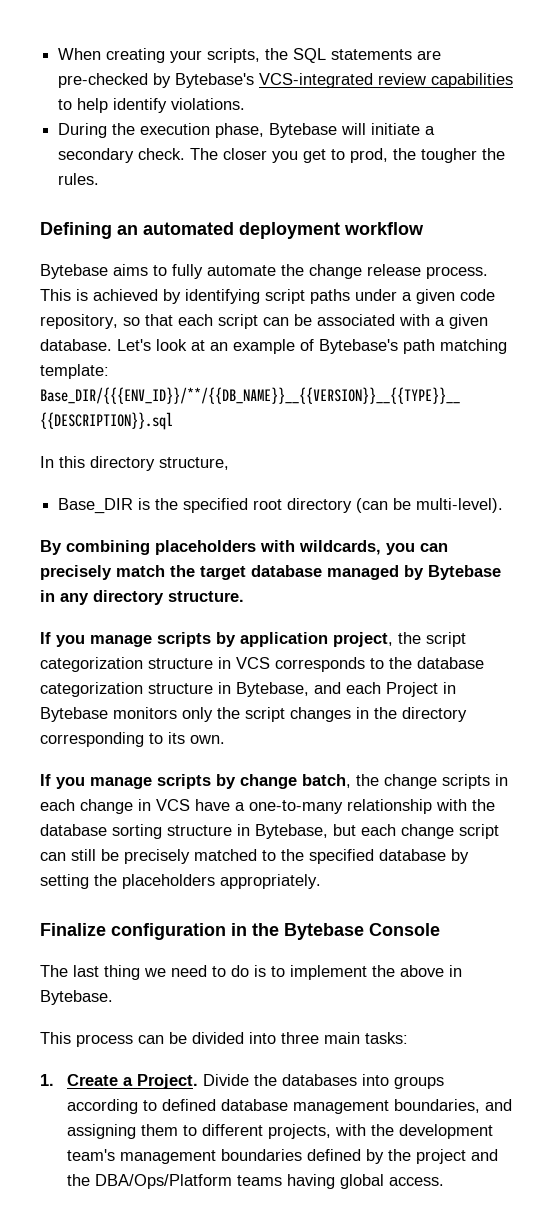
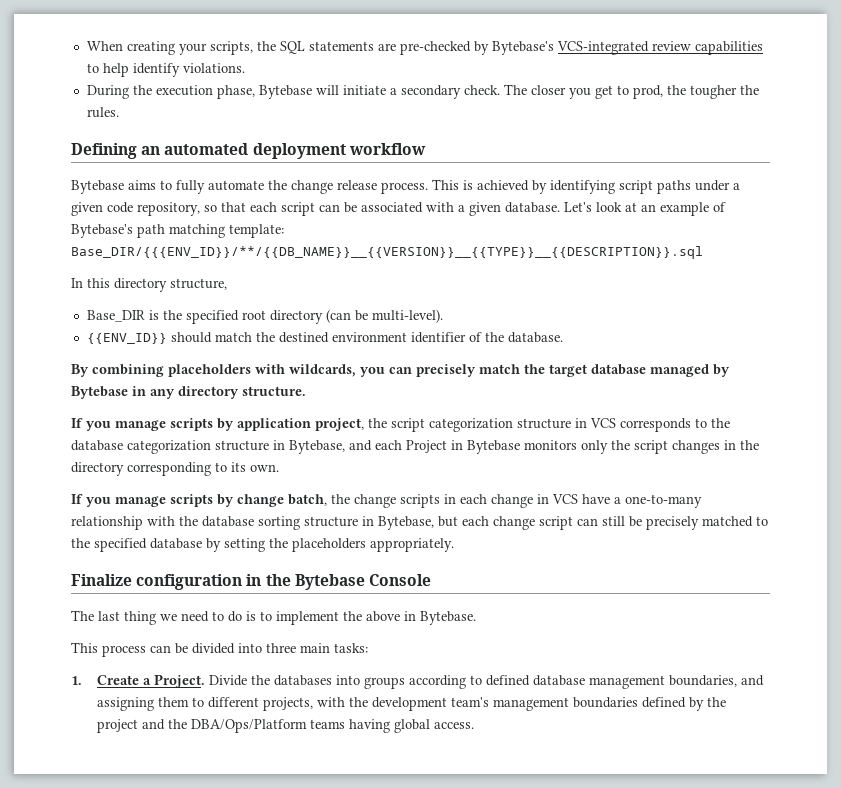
(504, 505) none -> [86,332,563,344] // {{ENV_ID}} should match the destined environment identifier of the database.

